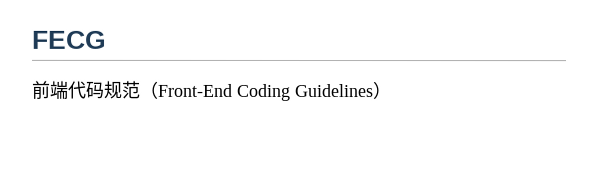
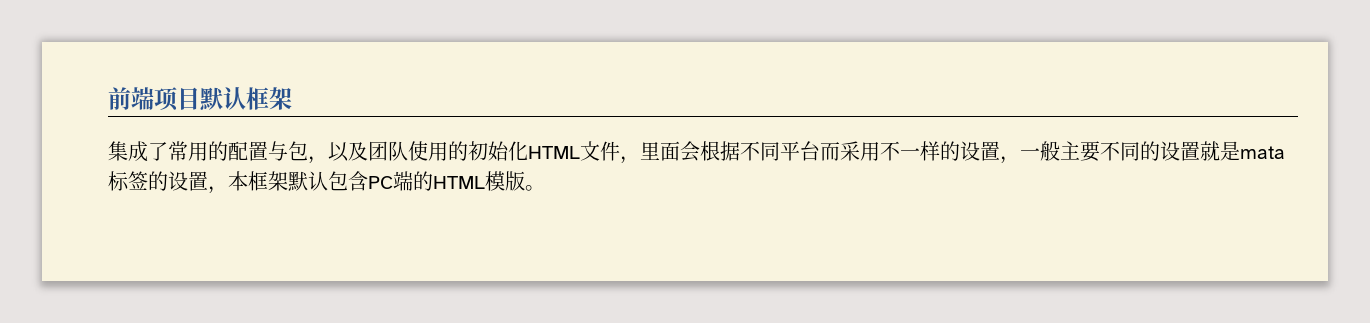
[32,30,107,49] [31,80,392,101] FECG // 前端代码规范（Front-End Coding Guidelines） -> [108,87,292,111] [108,141,1285,164] [108,171,545,194] 前端项目默认框架 // 集成了常用的配置与包，以及团队使用的初始化HTML文件，里面会根据不同平台而采用不一样的设置，一般主要不同的设置就是mata标签的设置，本框架默认包含PC端的HTML模版。

